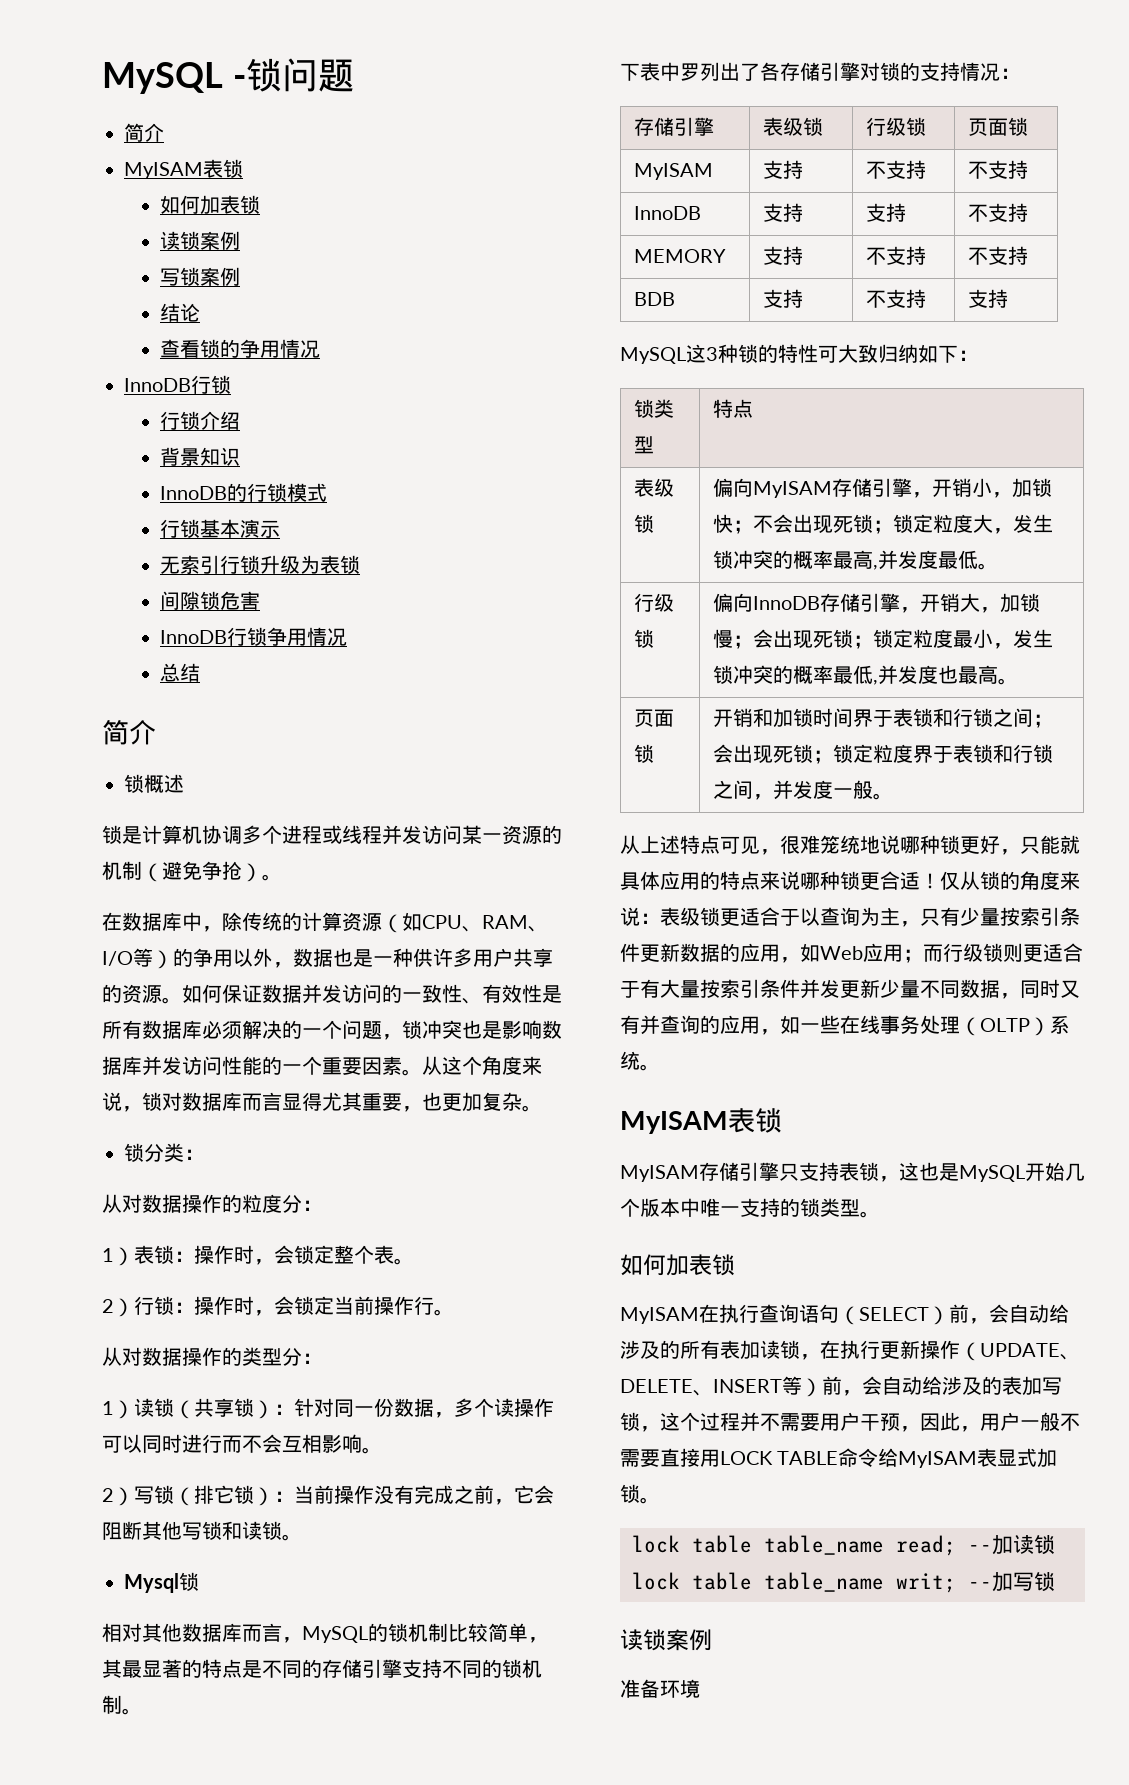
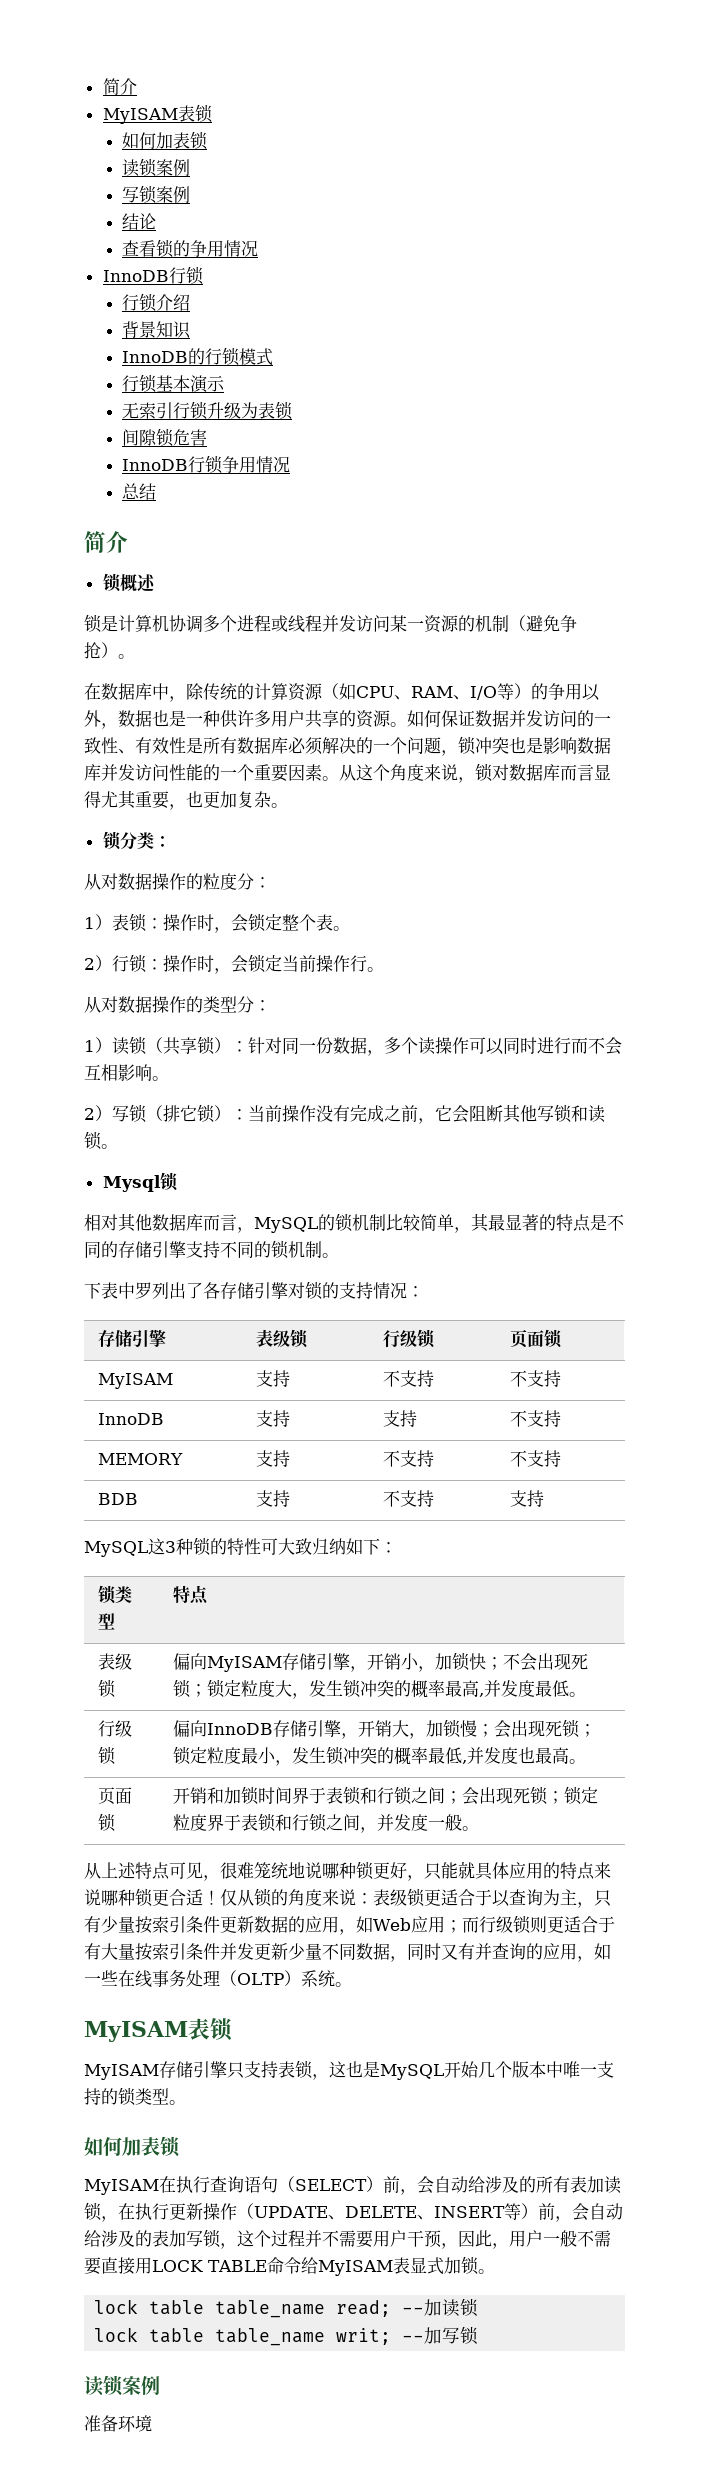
[102,58,354,94] MySQL -锁问题 // -> (102, 86) none

